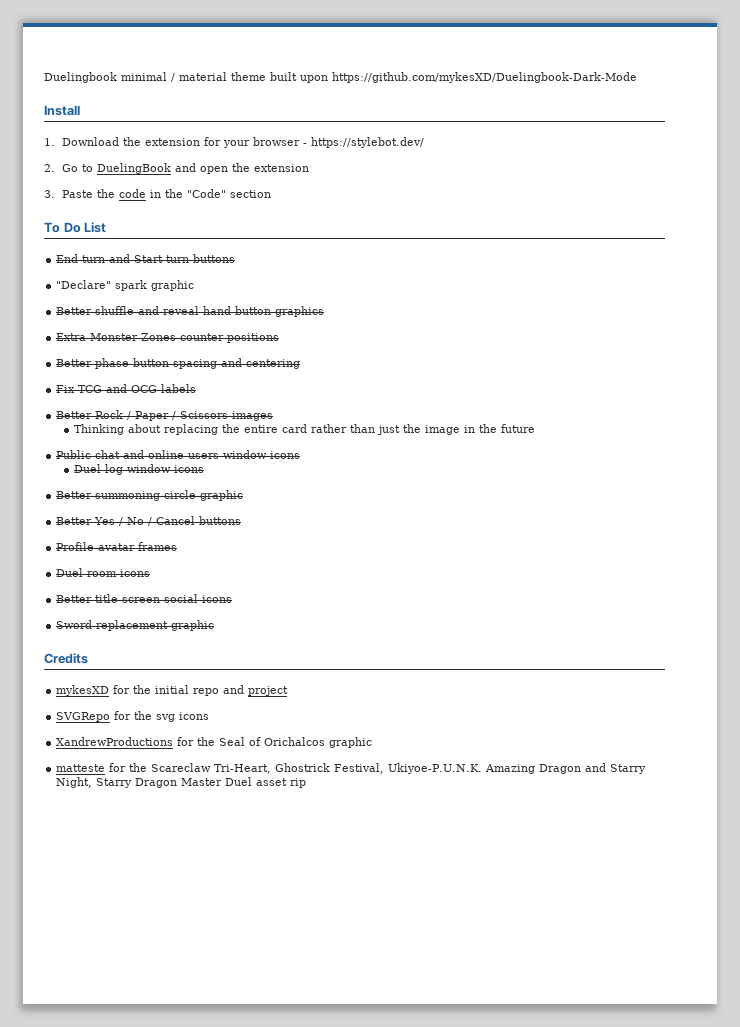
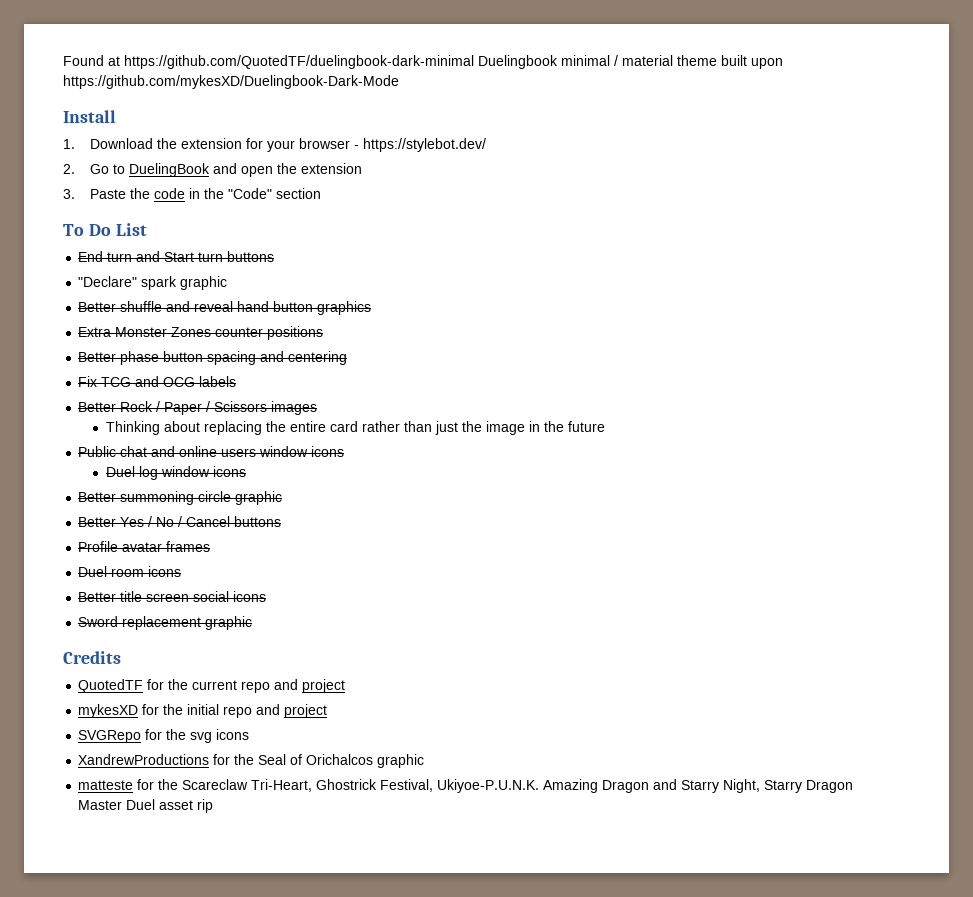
(44, 77) none -> [63,55,474,69] Found at https://github.com/QuotedTF/duelingbook-dark-minimal
(88, 658) none -> [78,679,346,693] // QuotedTF for the current repo and project

